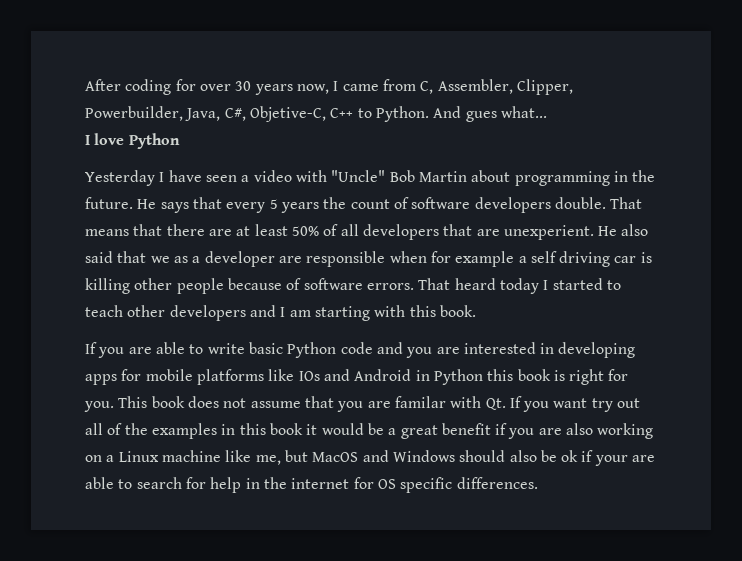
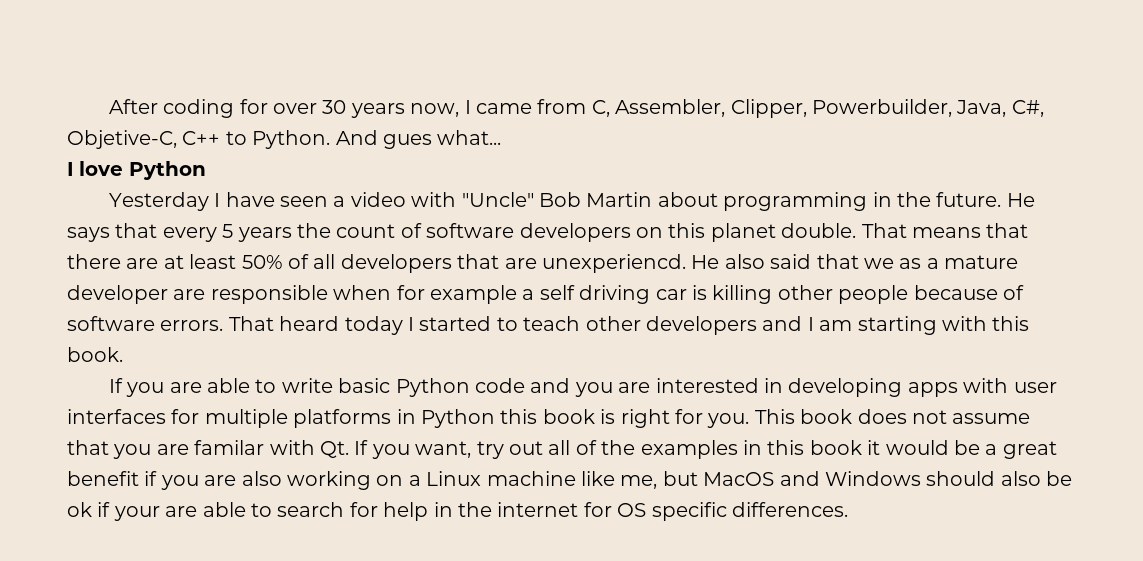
(551, 205) none -> [635,223,776,242] on this planet
[503,225,594,240] unexperient. -> [542,254,686,273] unexperiencd.
(201, 259) none -> [944,255,1019,269] mature
[121,369,412,385] for mobile platforms like IOs and Android -> [963,378,1057,393] [67,409,392,428] with user interfaces for multiple platforms
[553,398,588,408] want -> [415,441,472,458] want,

